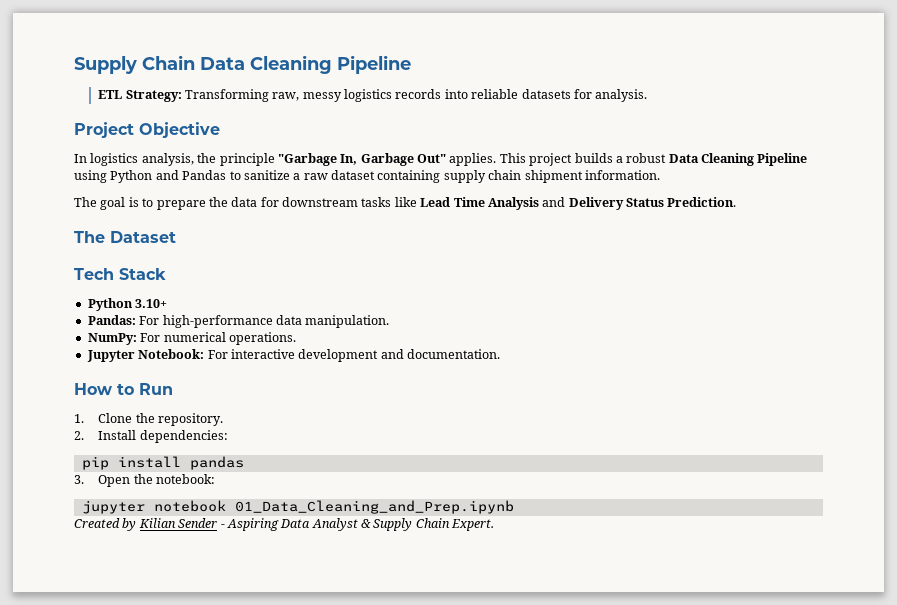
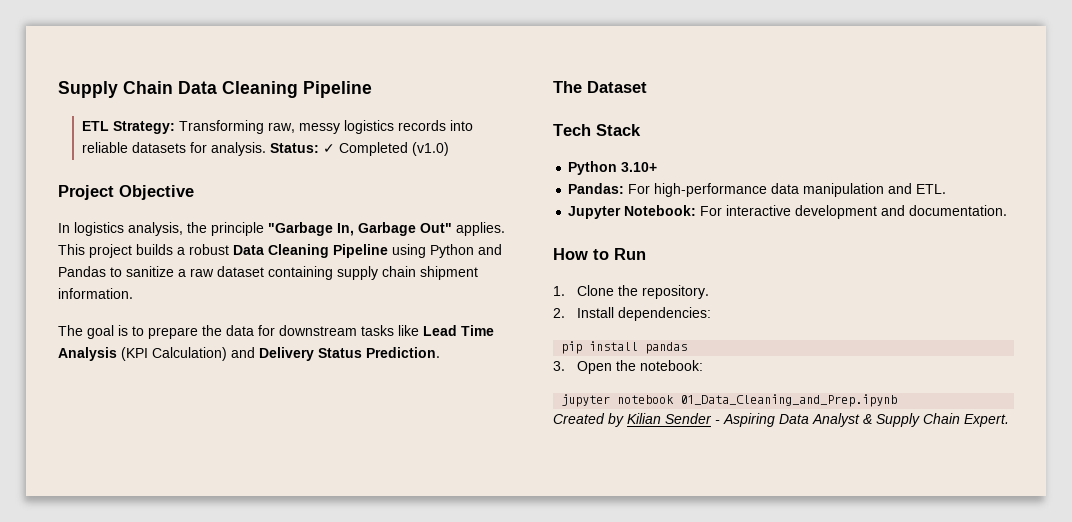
(648, 95) none -> [269,142,449,156] Status: ✓ Completed (v1.0)
(539, 203) none -> [121,347,227,361] (KPI Calculation)
[305,315,390,328] [87,332,296,345] manipulation. // NumPy: For numerical operations. -> [803,183,947,197] manipulation and ETL.

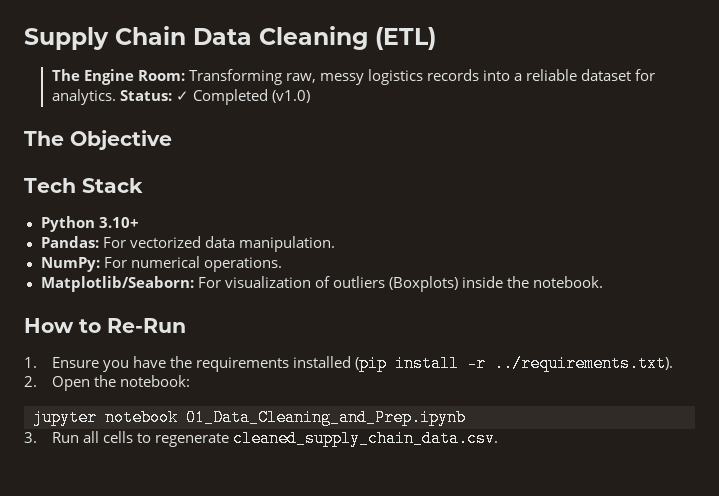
[303,81,372,98] [81,121,175,134] Pipeline // ETL Strategy: -> [375,27,436,50] [51,69,185,85] (ETL) // The Engine Room:
[81,142,266,156] reliable datasets for analysis. -> [514,69,656,81] [51,89,116,105] a reliable dataset for analytics.
[58,185,114,200] Project -> [24,131,64,146] The
[58,222,505,236] [58,244,502,258] [58,266,478,280] [58,288,133,299] [58,325,494,339] [58,347,440,361] [553,81,647,93] // In logistics analysis, the principle "Garbage In, Garbage Out" applies. This project builds a robust Data Cleaning Pipeline using Python and Pandas to sanitize a raw dataset containing supply chain shipment information. // The goal is to prepare the data for downstream tasks like Lead Time Analysis (KPI Calculation) and Delivery Status Prediction. // The Dataset -> (172, 140) none
[654,183,947,197] [568,205,1008,219] high-performance data manipulation and ETL. // Jupyter Notebook: For interactive development and documentation. -> [129,236,335,252] [40,256,282,272] [40,276,603,292] vectorized data manipulation. // NumPy: For numerical operations. // Matplotlib/Seaborn: For visualization of outliers (Boxplots) inside the notebook.
[614,248,646,260] Run -> [107,318,186,333] Re-Run
[576,285,709,299] [553,307,711,321] [561,341,688,354] [553,361,565,371] Clone the repository. // 2. Install dependencies: // pip install pandas // 3. -> [51,355,674,372] [24,376,37,387] Ensure you have the requirements installed (pip install -r ../requirements.txt). // 2.
[553,413,1009,427] Created by Kilian Sender - Aspiring Data Analyst & Supply Chain Expert. -> [24,430,498,447] 3. Run all cells to regenerate cleaned_supply_chain_data.csv.

